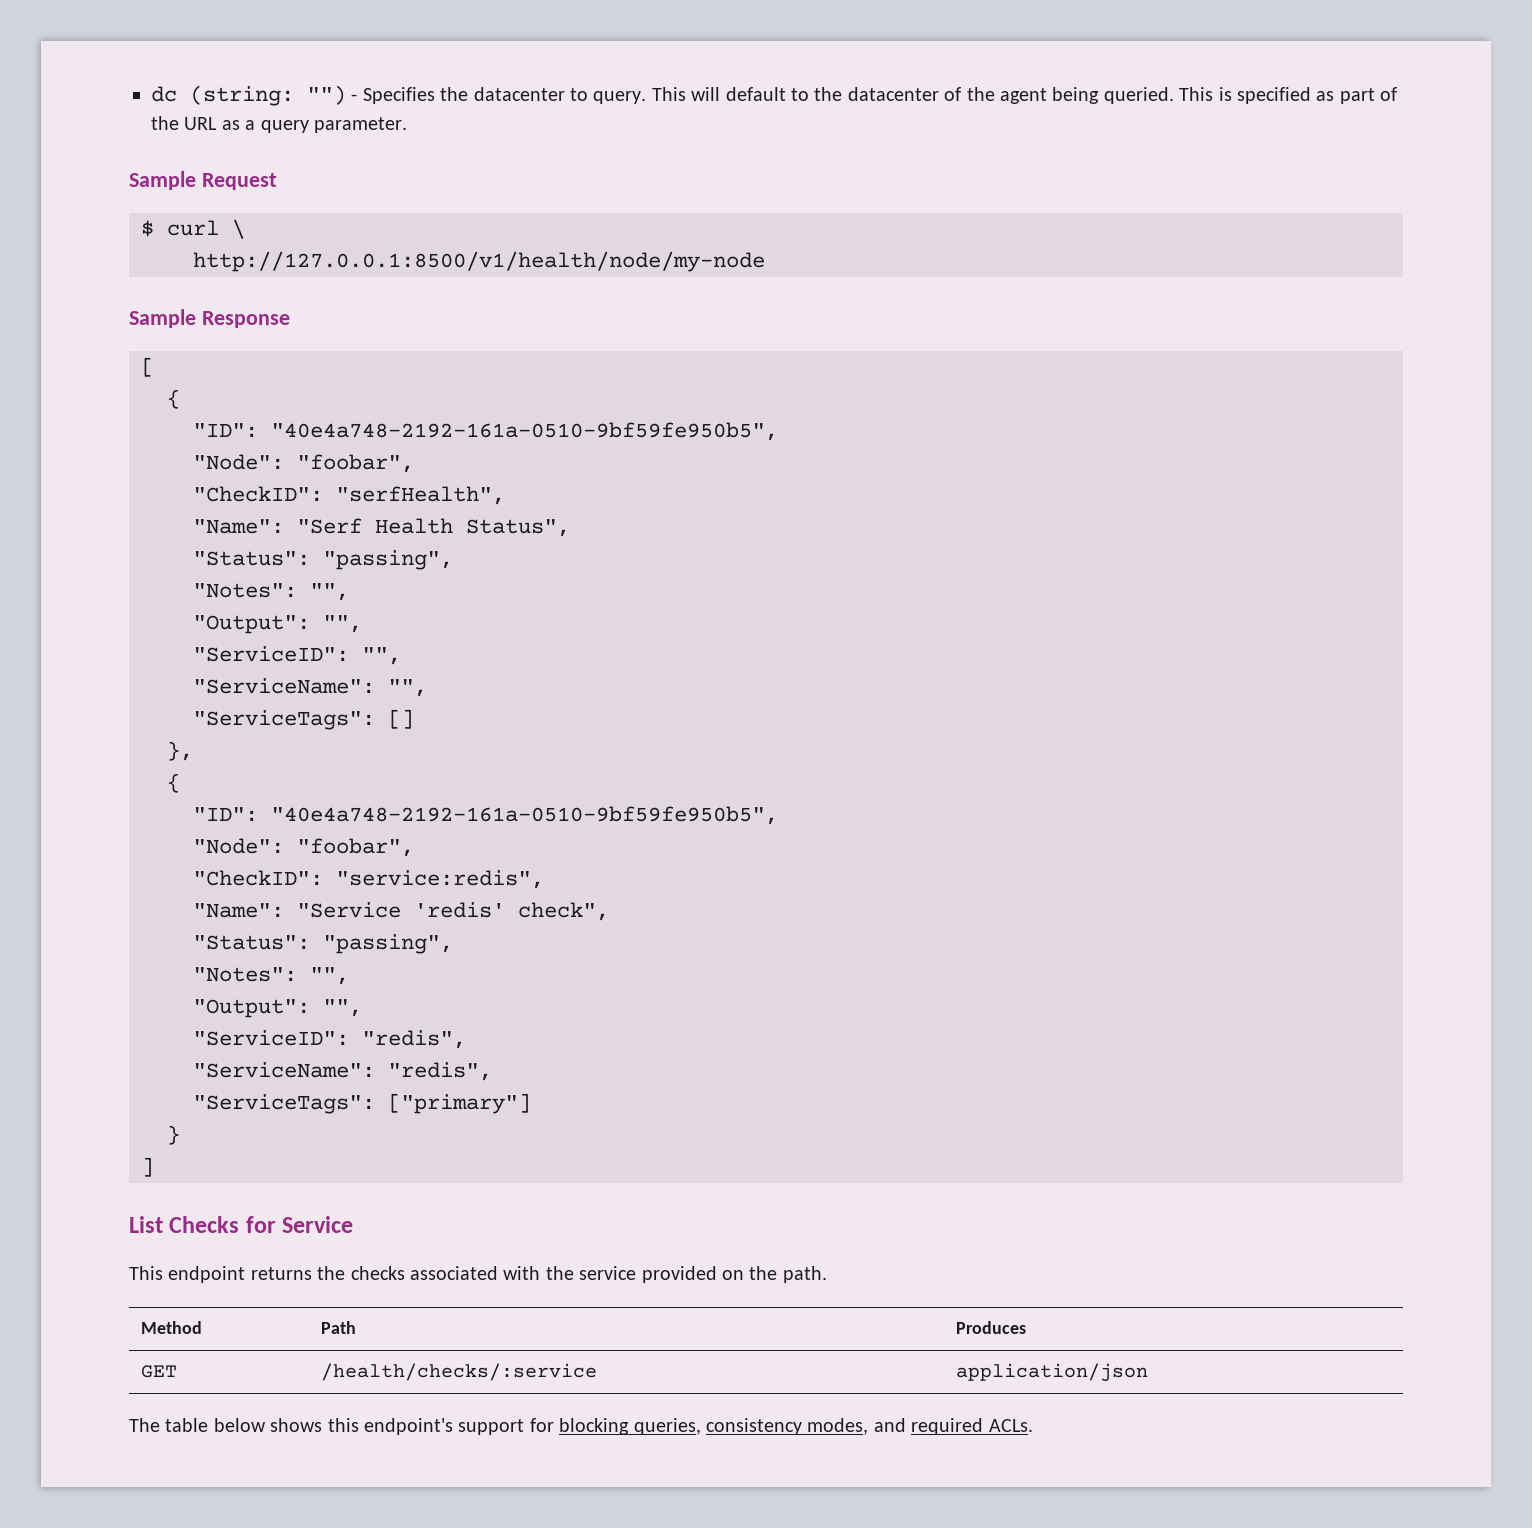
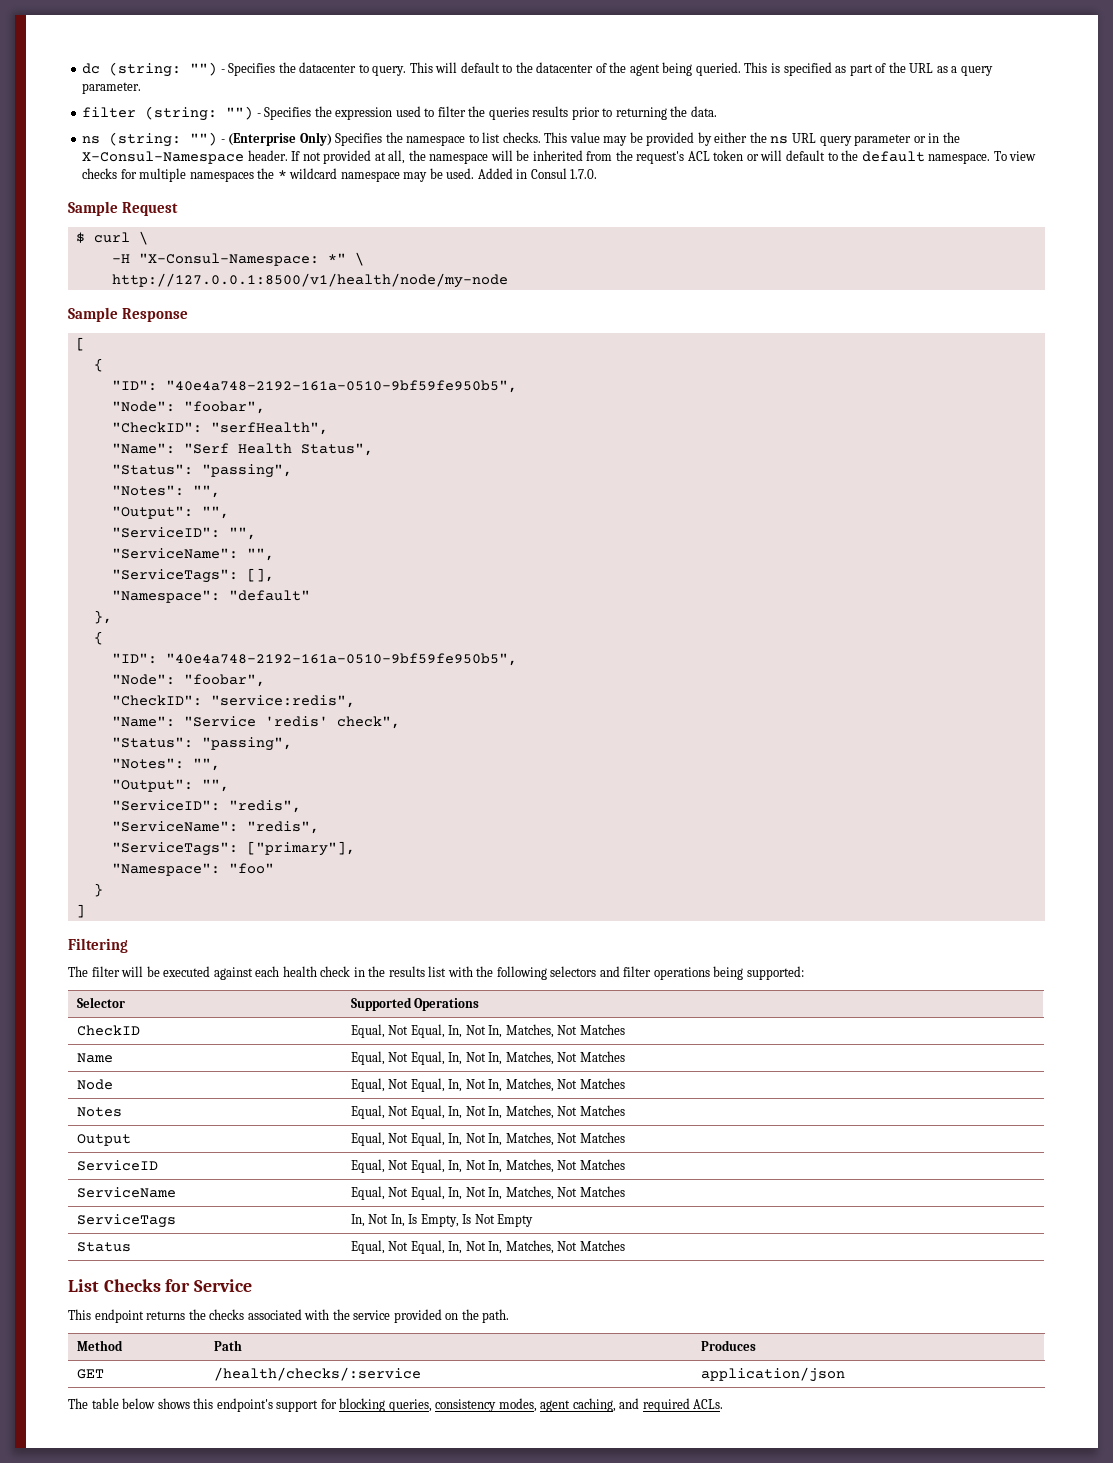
(407, 125) none -> [82,106,717,121] [82,132,960,147] [82,150,1037,164] [82,168,598,182] // filter (string: "") - Specifies the expression used to filter the queries results prior to returning the data. // ns (string: "") - (Enterprise Only) Specifies the namespace to list checks. This value may be provided by either the ns URL query parameter or in the X-Consul-Namespace header. If not provided at all, the namespace will be inherited from the request's ACL token or will default to the default namespace. To view checks for multiple namespaces the * wildcard namespace may be used. Added in Consul 1.7.0.
(245, 229) none -> [111,252,364,266] // -H "X-Consul-Namespace: *" \
[388,709,414,729] [] -> [246,568,274,582] [111,590,310,603] [], // "Namespace": "default"
[388,1093,531,1114] ["primary"] -> [246,841,355,856] [111,863,274,876] ["primary"], // "Namespace": "foo"
(154, 1167) none -> [68,938,128,953] [68,966,804,980] [76,997,125,1008] [350,997,480,1011] [76,1025,140,1036] [350,1024,625,1038] [76,1053,113,1063] [350,1051,625,1065] [76,1079,113,1090] [350,1078,625,1092] [76,1107,122,1117] [350,1105,625,1119] [76,1134,131,1146] [350,1132,625,1146] [76,1160,158,1171] [350,1159,625,1173] [76,1187,176,1198] [350,1186,625,1200] [76,1214,176,1228] [350,1214,534,1227] [76,1242,131,1252] [350,1240,625,1254] // Filtering // The filter will be executed against each health check in the results list with the following selectors and filter operations being supported: // Selector | Supported Operations // CheckID | Equal, Not Equal, In, Not In, Matches, Not Matches // Name | Equal, Not Equal, In, Not In, Matches, Not Matches // Node | Equal, Not Equal, In, Not In, Matches, Not Matches // Notes | Equal, Not Equal, In, Not In, Matches, Not Matches // Output | Equal, Not Equal, In, Not In, Matches, Not Matches // ServiceID | Equal, Not Equal, In, Not In, Matches, Not Matches // ServiceName | Equal, Not Equal, In, Not In, Matches, Not Matches // ServiceTags | In, Not In, Is Empty, Is Not Empty // Status | Equal, Not Equal, In, Not In, Matches, Not Matches
(869, 1426) none -> [540,1398,616,1412] agent caching,

